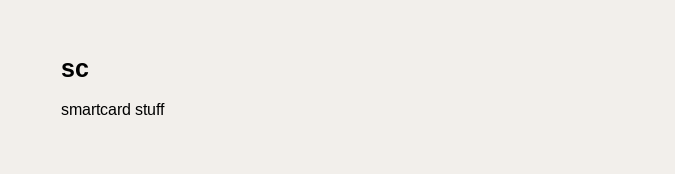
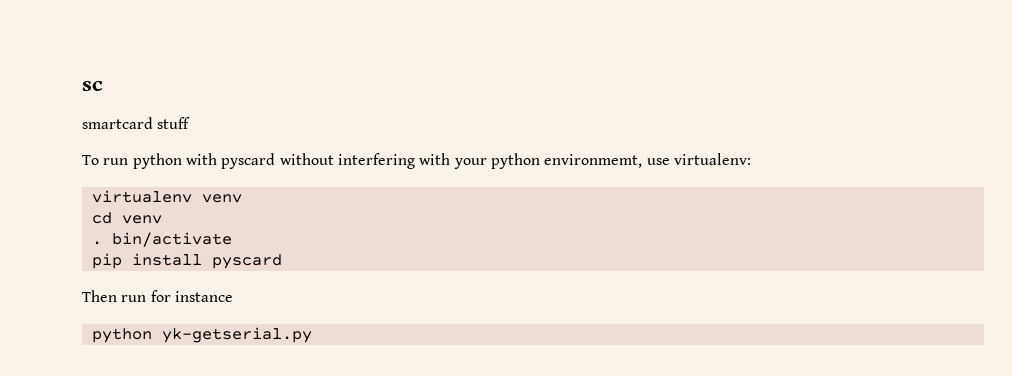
(166, 109) none -> [82,153,751,169] [91,190,242,203] [91,212,162,224] [91,232,232,247] [91,253,282,269] [82,290,233,302] [91,327,312,343] // To run python with pyscard without interfering with your python environmemt, use virtualenv: // virtualenv venv // cd venv // . bin/activate // pip install pyscard // Then run for instance // python yk-getserial.py

